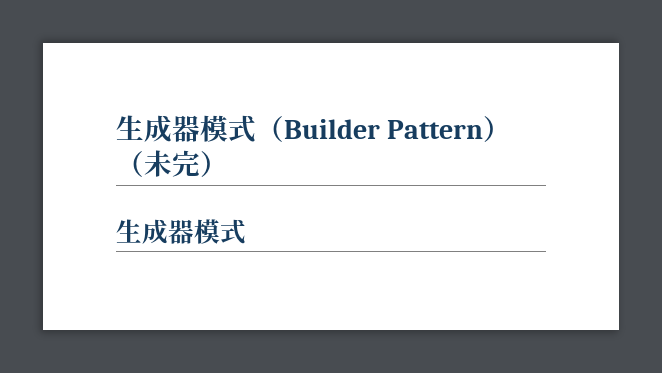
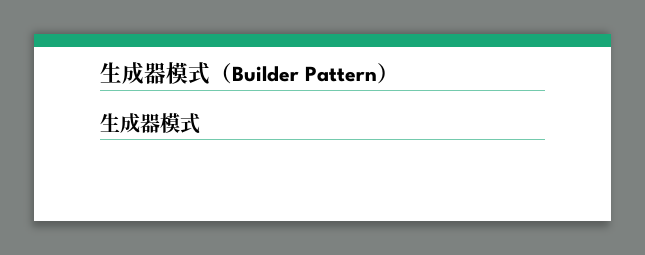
[116,150,228,177] （未完） -> (399, 73) none

